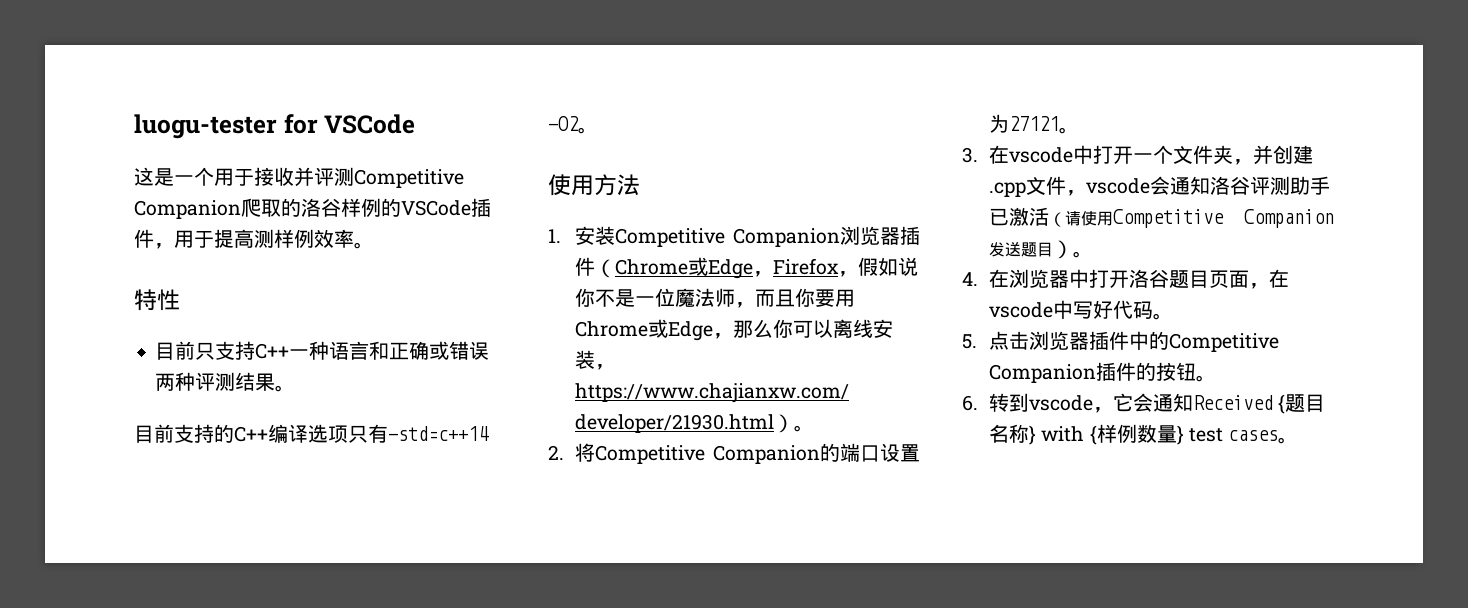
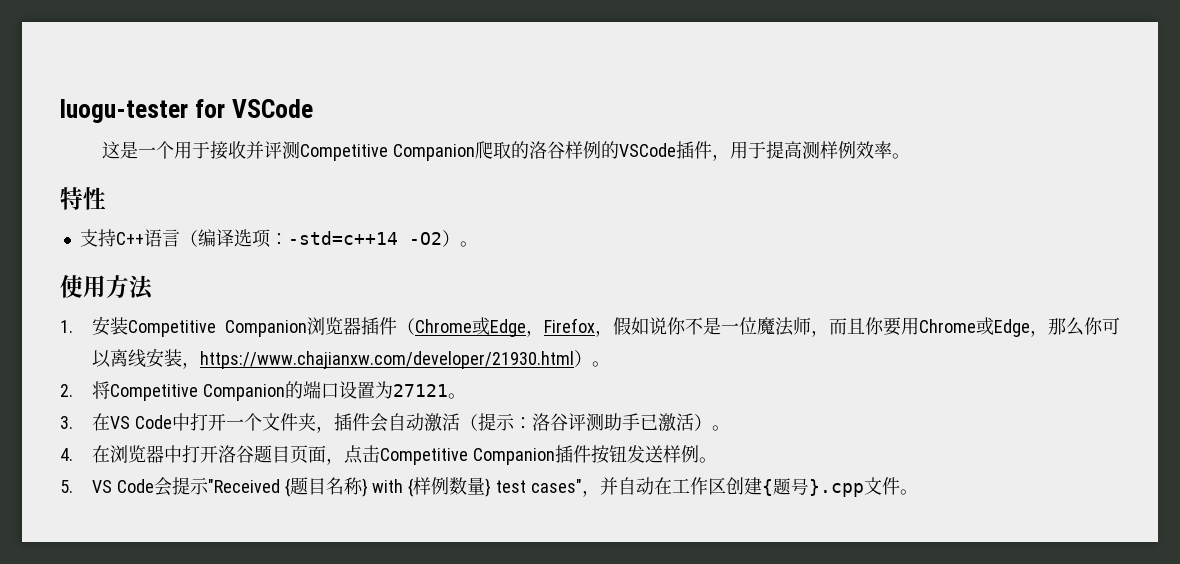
[155,341,216,360] 目前只 -> (106, 198) none
[289,341,490,360] [155,372,296,392] [134,424,268,443] 一种语言和正确或错误两种评测结果。 // 目前支持的C++ -> [143,229,198,247] 语言（
[348,424,388,443] 只有 -> [269,233,288,245] ：
(579, 123) none -> [441,230,460,247] ）
[1009,147,1074,163] vscode -> [109,415,172,429] VS Code
[1253,145,1314,165] [989,176,1211,197] 并创建.cpp文件，vscode会通知 -> [333,413,532,432] 插件会自动激活（提示：
[1049,209,1334,228] [989,241,1054,257] （请使用Competitive Companion发送题目 -> (694, 422) none
[1269,269,1290,288] [989,300,1174,320] [962,331,1280,352] [989,362,1217,383] [962,393,1274,413] 在vscode中写好代码。 // 5.点击浏览器插件中的Competitive Companion插件的按钮。 // 6.转到vscode，它会通知Received -> [343,445,717,465] [60,477,280,496] 点击Competitive Companion插件按钮发送样例。 // 5. VS Code会提示"Received
[1228,430,1279,441] cases -> [530,477,900,497] cases"，并自动在工作区创建{题号}.cpp文件

